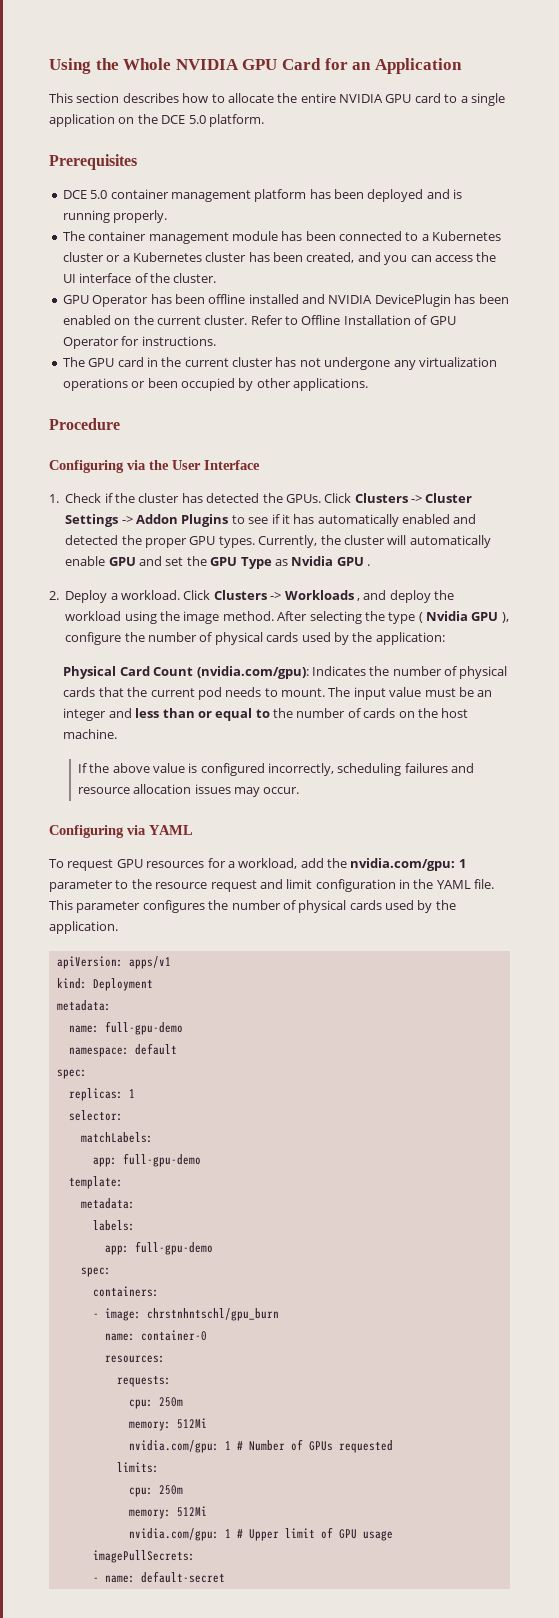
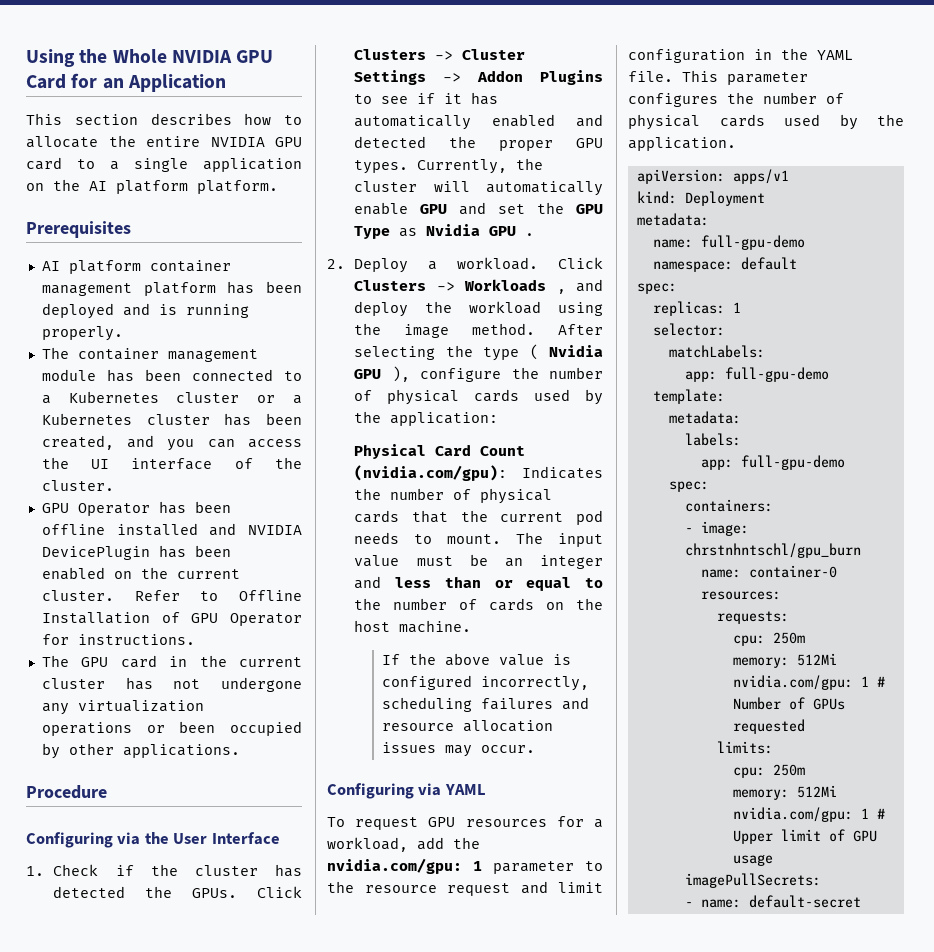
[161,115,206,124] DCE 5.0 -> [89,180,188,194] AI platform
[62,190,108,199] DCE 5.0 -> [41,260,141,274] AI platform

